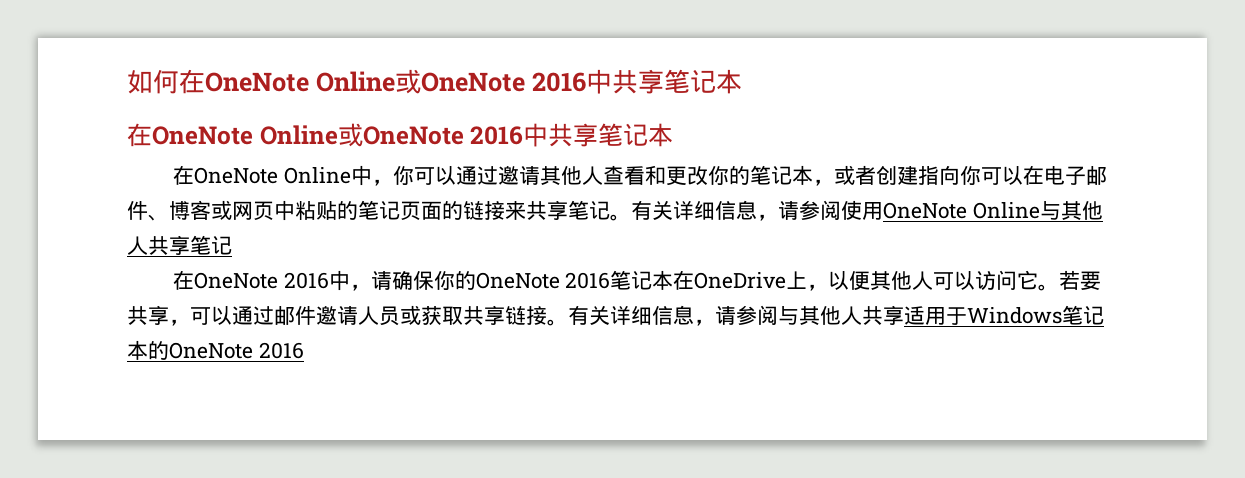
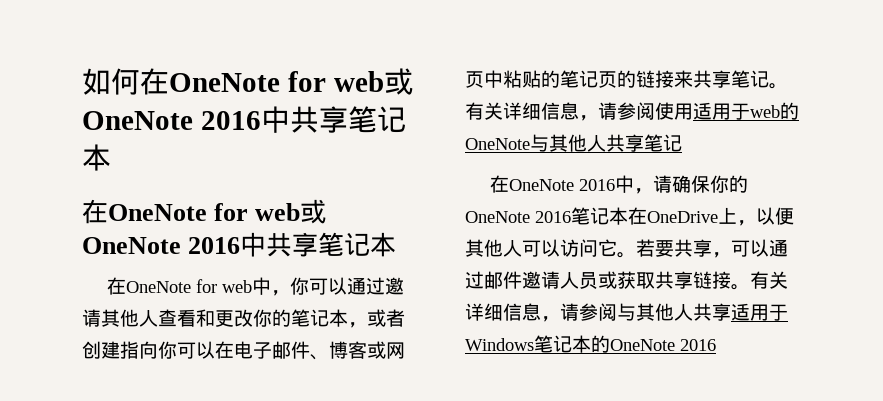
[315,69,742,94] [127,123,674,147] [173,165,351,185] Online或OneNote 2016中共享笔记本 // 在OneNote Online或OneNote 2016中共享笔记本 // 在OneNote Online -> [287,68,413,95] [82,106,406,133] [82,144,111,171] [82,199,327,224] [82,232,397,257] [106,277,252,295] for web或OneNote 2016中共享笔记本 // 在OneNote for web或OneNote 2016中共享笔记本 // 在OneNote for web
[421,201,442,220] 面 -> (617, 79) none
[883,202,1040,219] OneNote Online -> [693,102,799,120] [465,138,530,150] 适用于web的OneNote

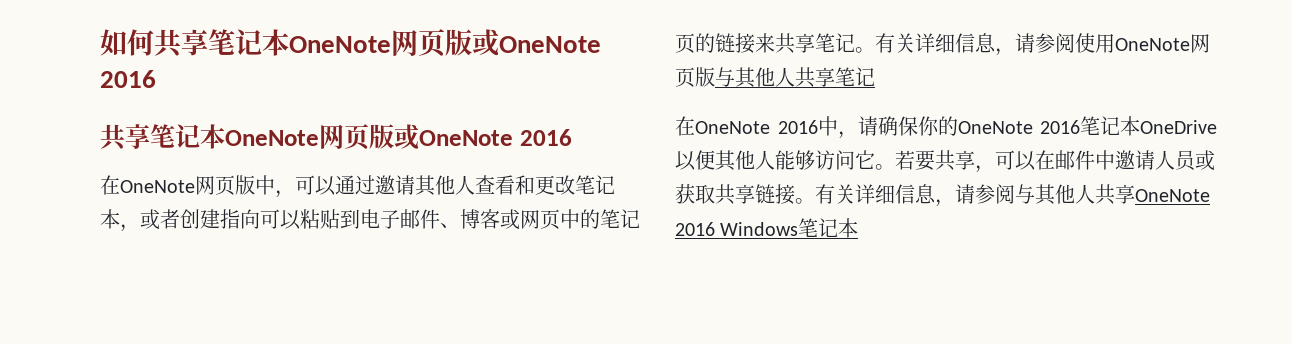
[140,68,413,95] [82,106,406,133] [82,144,111,171] [82,199,327,224] [82,232,397,257] [106,277,309,296] 在OneNote for web或OneNote 2016中共享笔记本 // 在OneNote for web或OneNote 2016中共享笔记本 // 在OneNote for web中，你 -> [154,29,601,58] [100,70,156,88] [100,124,572,151] [100,175,295,198] 共享笔记本OneNote网页版或OneNote 2016 // 共享笔记本OneNote网页版或OneNote 2016 // 在OneNote网页版中，
[253,309,291,327] 你的 -> (575, 185) none
[158,341,234,359] 你可以在 -> [260,209,360,230] 可以粘贴到
[503,70,541,88] 粘贴 -> (580, 219) none
[693,102,799,120] [465,138,530,150] 适用于web的OneNote -> [1115,34,1210,53] [675,67,715,87] OneNote网页版
[628,207,756,226] 在OneDrive上， -> [1140,120,1217,134] OneDrive
[522,239,560,257] 可以 -> [775,150,815,170] 能够
[769,240,788,257] [465,271,522,289] 通过邮件 -> [1035,150,1115,170] 在邮件中
[731,303,788,321] 适用于 -> [1135,189,1210,202] [675,222,715,236] OneNote 2016
[591,335,716,353] 的OneNote 2016 -> (859, 228) none

